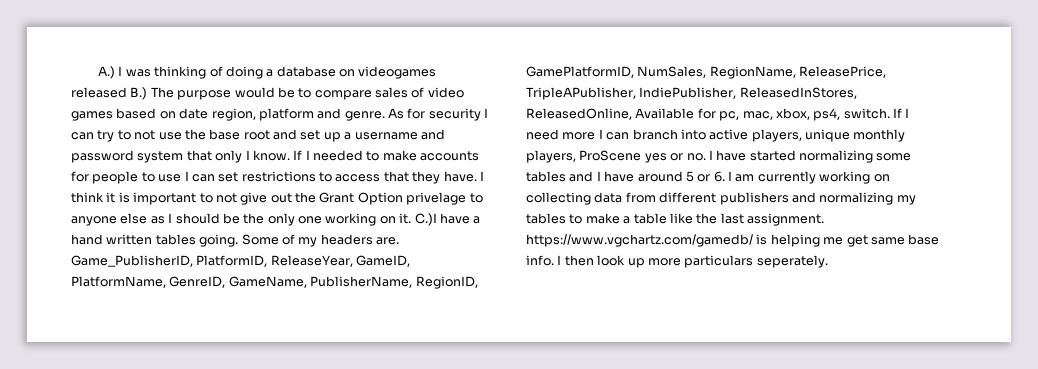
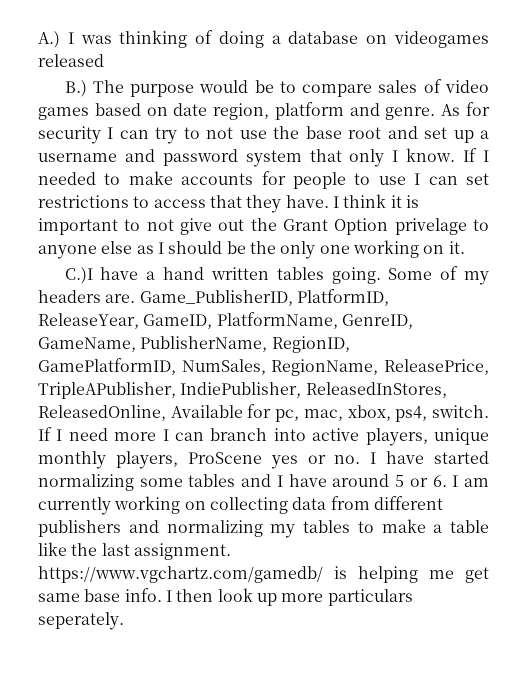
(127, 92) none -> (104, 60) //
(412, 218) none -> (465, 247) //

